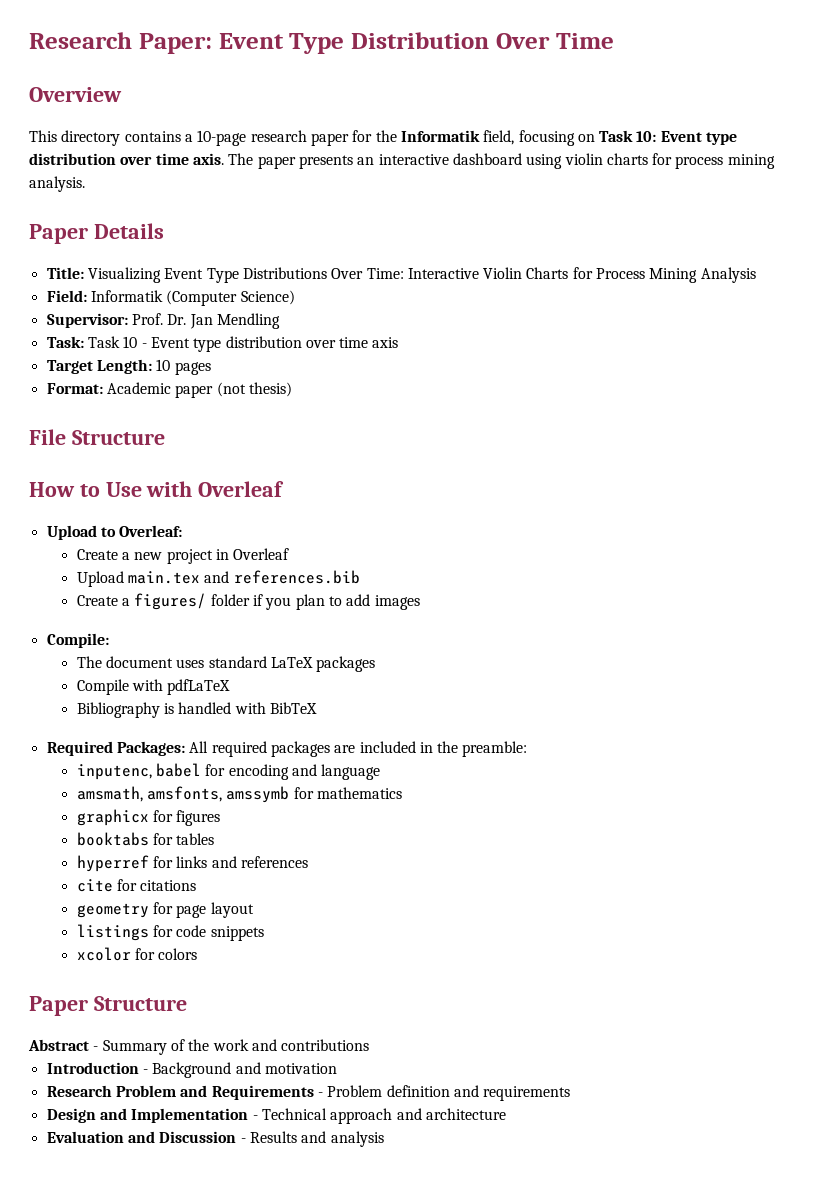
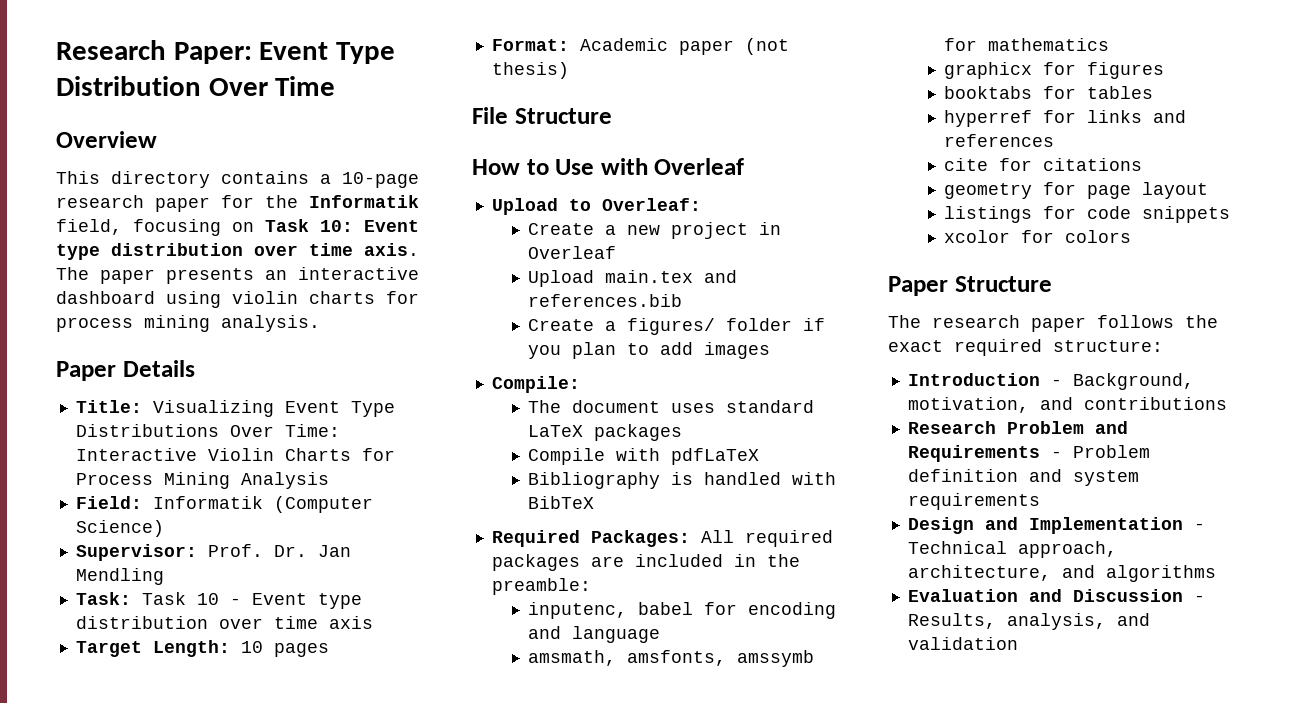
[28,1039,370,1055] [46,1062,337,1078] Abstract - Summary of the work and contributions // Introduction - Background and motivation -> [888,315,1218,332] [888,339,1163,356] [907,373,1194,390] [907,397,1227,413] The research paper follows the exact required structure: // Introduction - Background, motivation, and contributions
(479, 1091) none -> [1072,470,1139,486] system
[330,1108,506,1124] approach and architecture -> [1017,541,1117,558] [907,565,1216,582] approach, architecture, and algorithms
[249,1131,384,1147] Results and analysis -> [907,613,1150,630] [907,637,1018,650] Results, analysis, and validation

